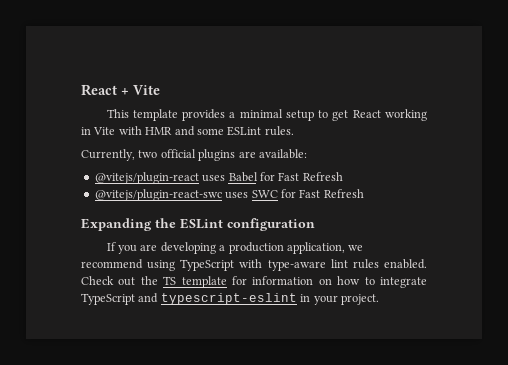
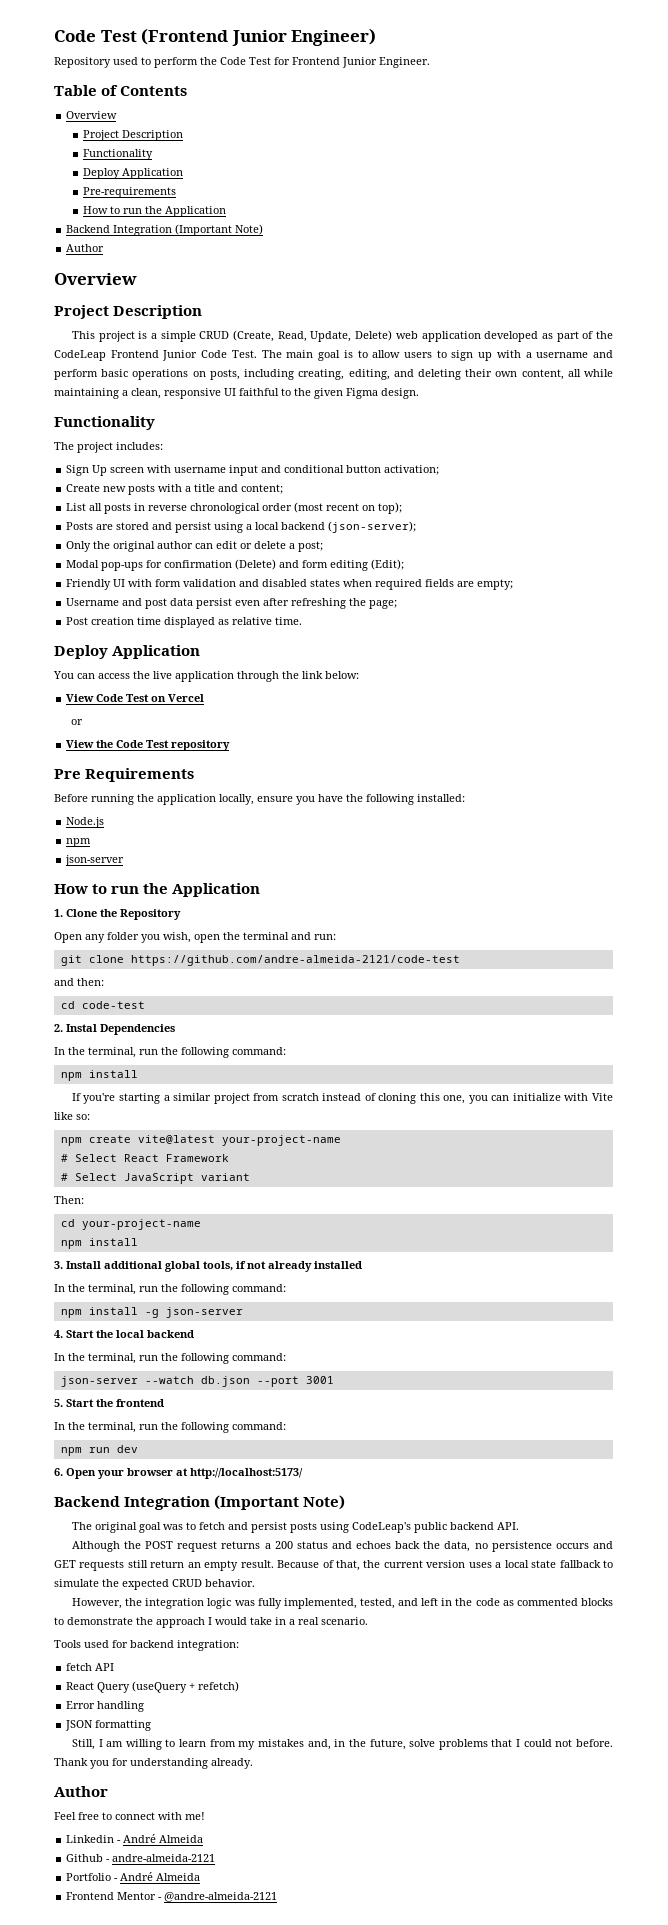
[81,84,160,96] [106,109,427,121] [81,126,294,136] [81,149,307,161] [94,172,343,184] [94,189,364,201] [81,218,315,231] [106,242,364,254] [81,259,427,271] [81,276,427,288] [81,293,379,305] React + Vite // This template provides a minimal setup to get React working in Vite with HMR and some ESLint rules. // Currently, two official plugins are available: // @vitejs/plugin-react uses Babel for Fast Refresh // @vitejs/plugin-react-swc uses SWC for Fast Refresh // Expanding the ESLint configuration // If you are developing a production application, we recommend using TypeScript with type-aware lint rules enabled. Check out the TS template for information on how to integrate TypeScript and typescript-eslint in your project. -> [54,28,377,46] [54,57,430,68] [54,85,188,96] [66,111,118,119] [82,130,183,141] [82,149,153,160] [82,168,183,179] [82,187,176,198] [82,206,226,217] [66,224,264,236] [66,244,105,252] [54,273,137,285] [54,305,203,319] [71,330,613,342] [54,350,613,361] [54,369,613,380] [54,388,419,399] [54,416,155,430] [54,442,163,453] [66,465,440,476] [66,484,284,495] [66,502,403,514] [66,521,417,533] [66,541,324,552] [66,559,405,571] [66,579,514,590] [66,598,398,609] [66,617,303,628] [54,645,201,659] [53,671,359,682] [66,694,205,702] [70,719,83,725] [66,740,231,751] [54,768,195,782] [54,794,465,805] [66,817,105,828] [66,838,92,847] [65,855,125,866] [54,883,261,897] [54,909,181,920] [54,932,336,943] [60,955,460,966] [54,978,104,986] [60,1001,145,1009] [54,1024,175,1035] [54,1047,286,1058] [60,1070,138,1081] [71,1093,613,1104] [54,1112,90,1120] [60,1135,341,1146] [60,1154,229,1162] [60,1173,250,1184] [54,1196,84,1204] [60,1219,201,1230] [60,1238,138,1249] [54,1261,362,1272] [54,1284,286,1295] [60,1307,243,1318] [54,1330,194,1338] [54,1353,286,1364] [60,1376,334,1387] [54,1399,164,1407] [54,1422,286,1433] [60,1445,138,1456] [54,1468,303,1479] [54,1495,346,1510] [71,1522,519,1533] [71,1541,613,1552] [54,1560,614,1571] [54,1579,255,1590] [71,1598,614,1609] [54,1617,368,1628] [54,1640,239,1651] [66,1663,115,1671] [66,1681,240,1693] [66,1701,145,1712] [65,1720,152,1731] [71,1739,613,1750] [54,1758,253,1769] [54,1786,108,1797] [54,1812,205,1820] [66,1834,204,1843] [66,1854,216,1862] [66,1872,201,1881] [66,1892,278,1902] Code Test (Frontend Junior Engineer) // Repository used to perform the Code Test for Frontend Junior Engineer. // Table of Contents // Overview // Project Description // Functionality // Deploy Application // Pre-requirements // How to run the Application // Backend Integration (Important Note) // Author // Overview // Project Description // This project is a simple CRUD (Create, Read, Update, Delete) web application developed as part of the CodeLeap Frontend Junior Code Test. The main goal is to allow users to sign up with a username and perform basic operations on posts, including creating, editing, and deleting their own content, all while maintaining a clean, responsive UI faithful to the given Figma design. // Functionality // The project includes: // Sign Up screen with username input and conditional button activation; // Create new posts with a title and content; // List all posts in reverse chronological order (most recent on top); // Posts are stored and persist using a local backend (json-server); // Only the original author can edit or delete a post; // Modal pop-ups for confirmation (Delete) and form editing (Edit); // Friendly UI with form validation and disabled states when required fields are empty; // Username and post data persist even after refreshing the page; // Post creation time displayed as relative time. // Deploy Application // You can access the live application through the link below: // View Code Test on Vercel // or // View the Code Test repository // Pre Requirements // Before running the application locally, ensure you have the following installed: // Node.js // npm // json-server // How to run the Application // 1. Clone the Repository // Open any folder you wish, open the terminal and run: // git clone https://github.com/andre-almeida-2121/code-test // and then: // cd code-test // 2. Instal Dependencies // In the terminal, run the following command: // npm install // If you're starting a similar project from scratch instead of cloning this one, you can initialize with Vite like so: // npm create vite@latest your-project-name // # Select React Framework // # Select JavaScript variant // Then: // cd your-project-name // npm install // 3. Install additional global tools, if not already installed // In the terminal, run the following command: // npm install -g json-server // 4. Start the local backend // In the terminal, run the following command: // json-server --watch db.json --port 3001 // 5. Start the frontend // In the terminal, run the following command: // npm run dev // 6. Open your browser at http://localhost:5173/ // Backend Integration (Important Note) // The original goal was to fetch and persist posts using CodeLeap's public backend API. // Although the POST request returns a 200 status and echoes back the data, no persistence occurs and GET requests still return an empty result. Because of that, the current version uses a local state fallback to simulate the expected CRUD behavior. // However, the integration logic was fully implemented, tested, and left in the code as commented blocks to demonstrate the approach I would take in a real scenario. // Tools used for backend integration: // fetch API // React Query (useQuery + refetch) // Error handling // JSON formatting // Still, I am willing to learn from my mistakes and, in the future, solve problems that I could not before. Thank you for understanding already. // Author // Feel free to connect with me! // Linkedin - André Almeida // Github - andre-almeida-2121 // Portfolio - André Almeida // Frontend Mentor - @andre-almeida-2121

